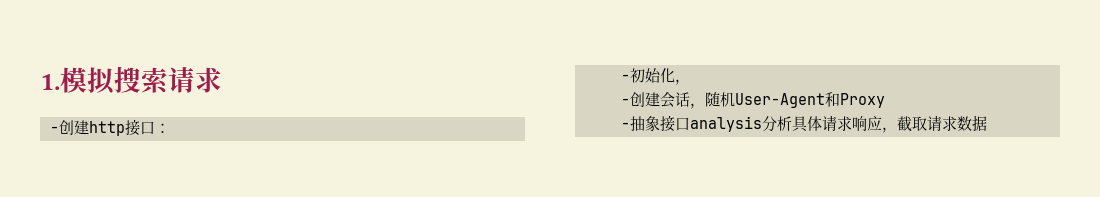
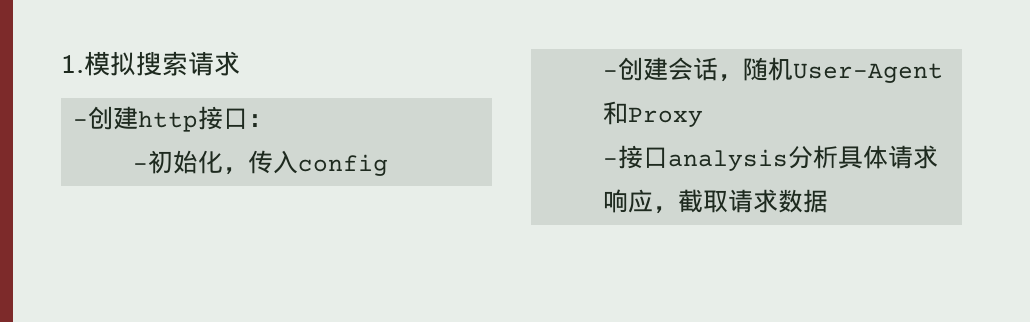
(691, 82) none -> [248,150,389,176] 传入config
[630,116,661,131] 抽象 -> (619, 162) none

